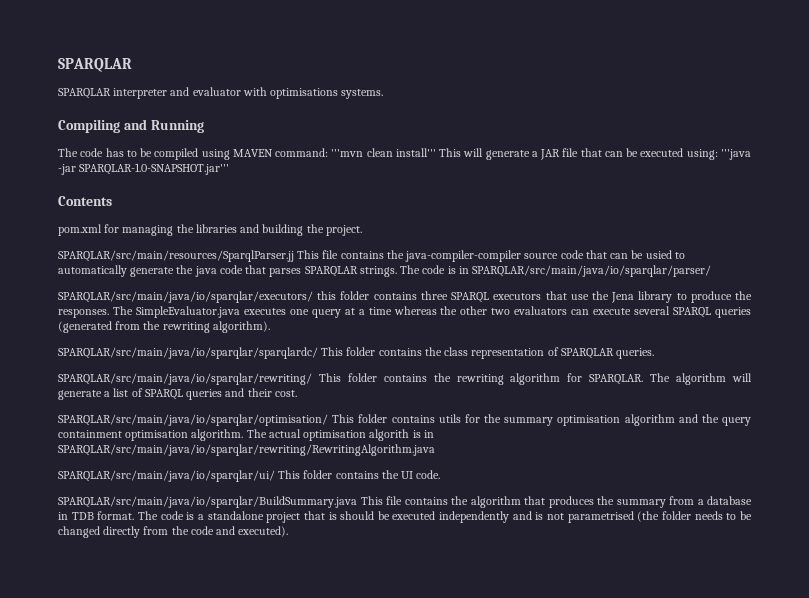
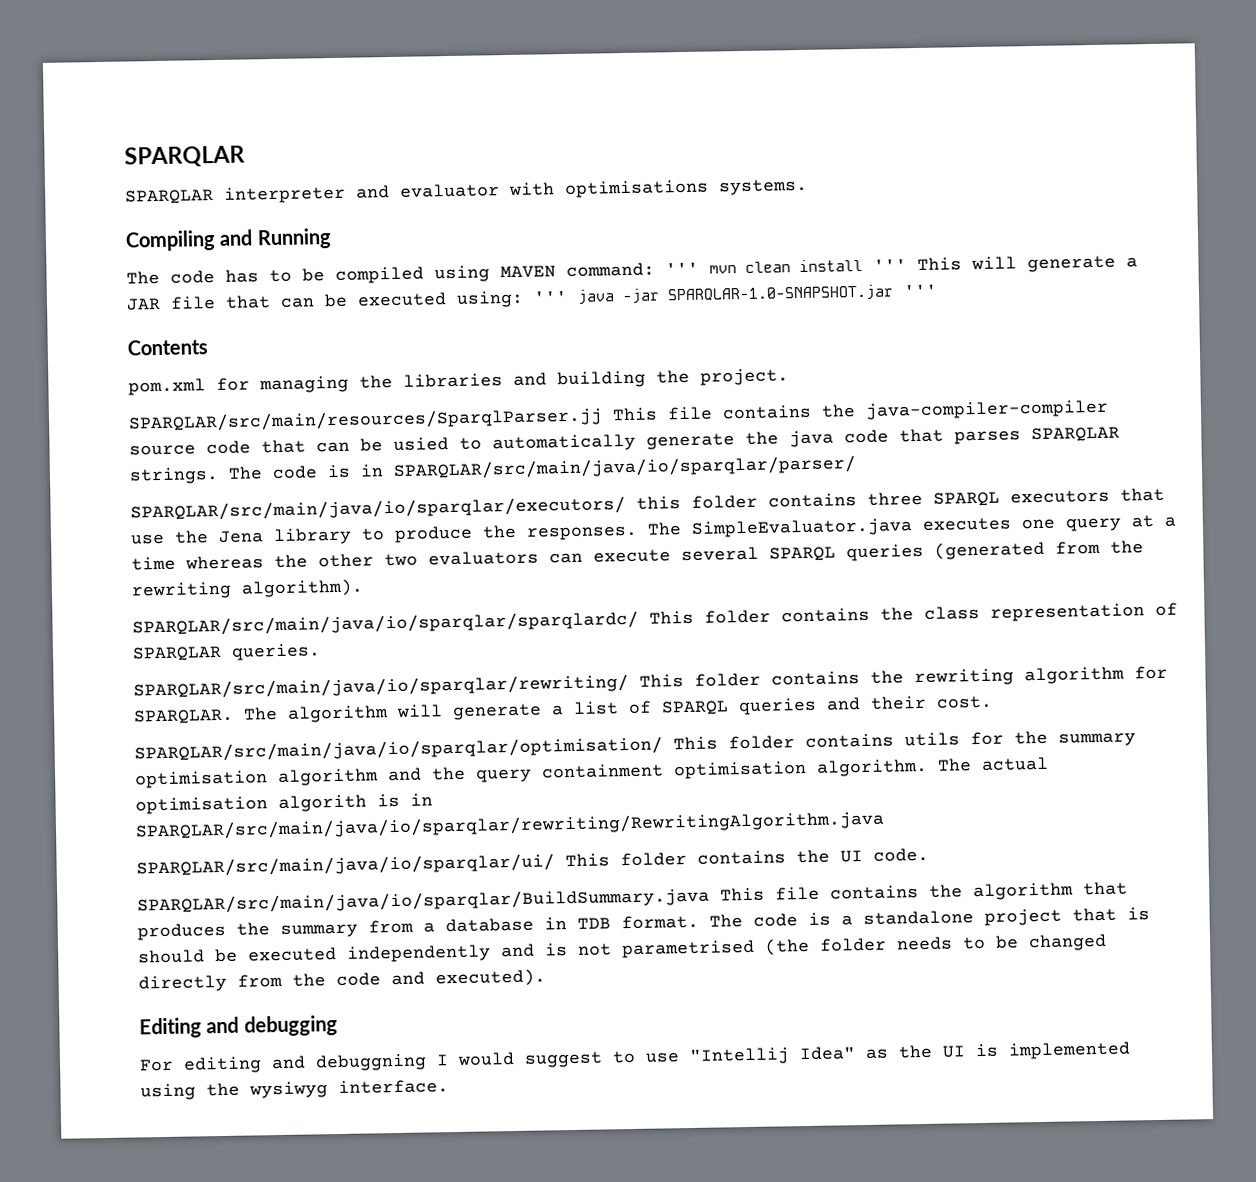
[331,148,436,157] '''mvn clean install''' -> [665,258,907,275] ''' mvn clean install '''
[720,149,751,160] [58,163,230,175] '''java -jar SPARQLAR-1.0-SNAPSHOT.jar''' -> [533,283,937,305] ''' java -jar SPARQLAR-1.0-SNAPSHOT.jar '''
(289, 531) none -> [139,1015,338,1039] [139,1041,1131,1074] [140,1079,449,1101] // Editing and debugging // For editing and debuggning I would suggest to use "Intellij Idea" as the UI is implemented using the wysiwyg interface.

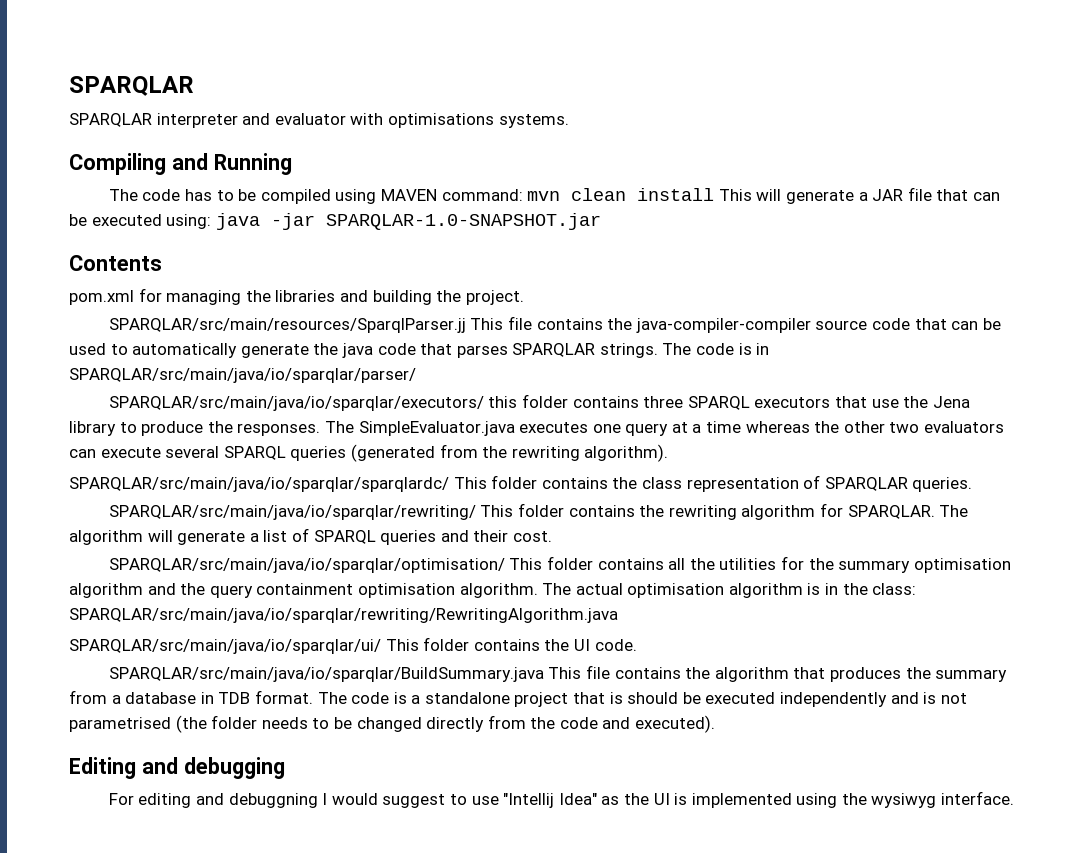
[665,261,699,275] ''' -> (523, 195) none
[873,258,907,271] ''' -> (715, 194) none
[533,290,568,303] ''' -> (212, 221) none
[903,283,937,297] ''' -> (601, 221) none
[393,437,449,451] usied -> [69,343,106,355] used
[904,732,960,747] utils -> [668,558,777,570] all the utilities
[278,793,433,813] algorith is in -> [728,583,917,598] algorithm is in the class:

